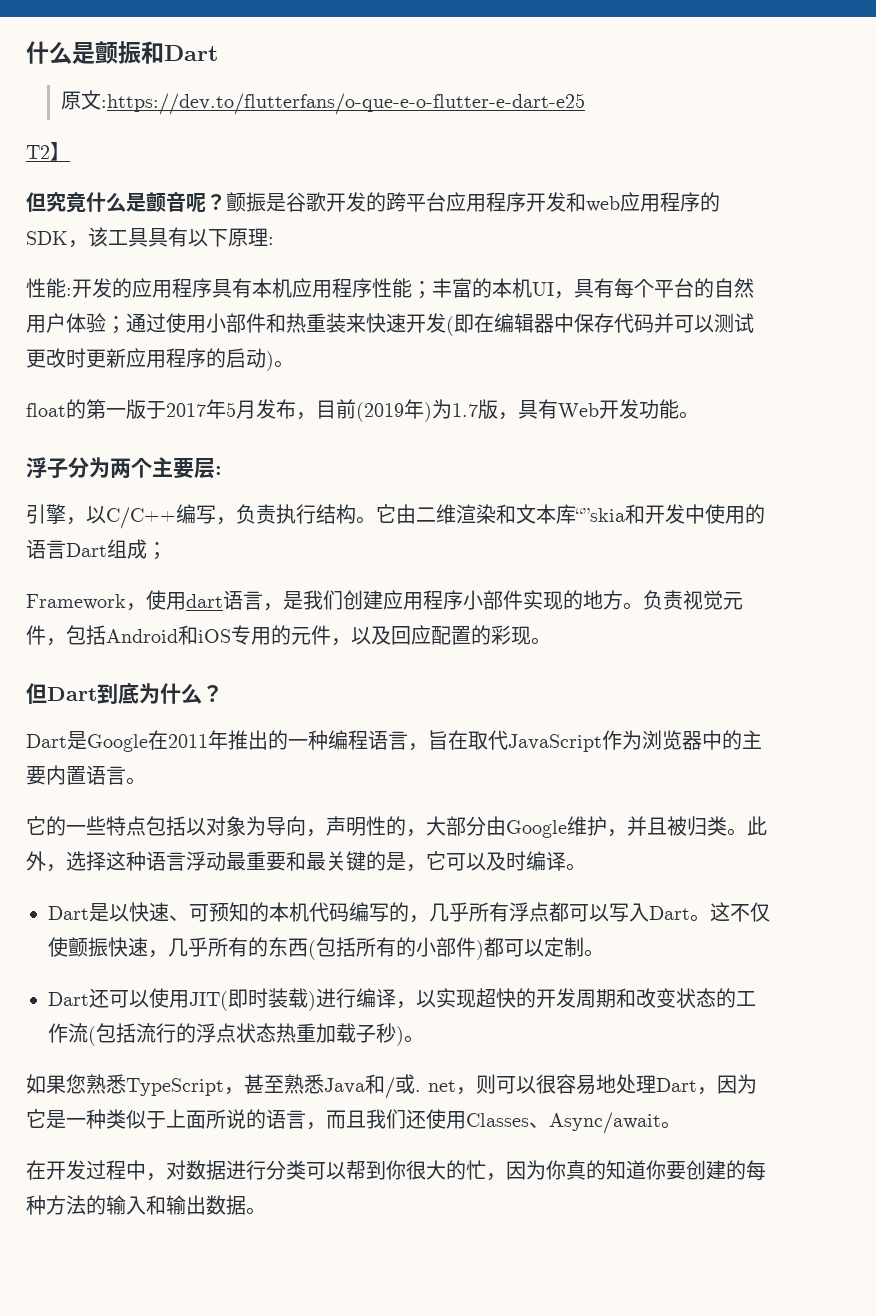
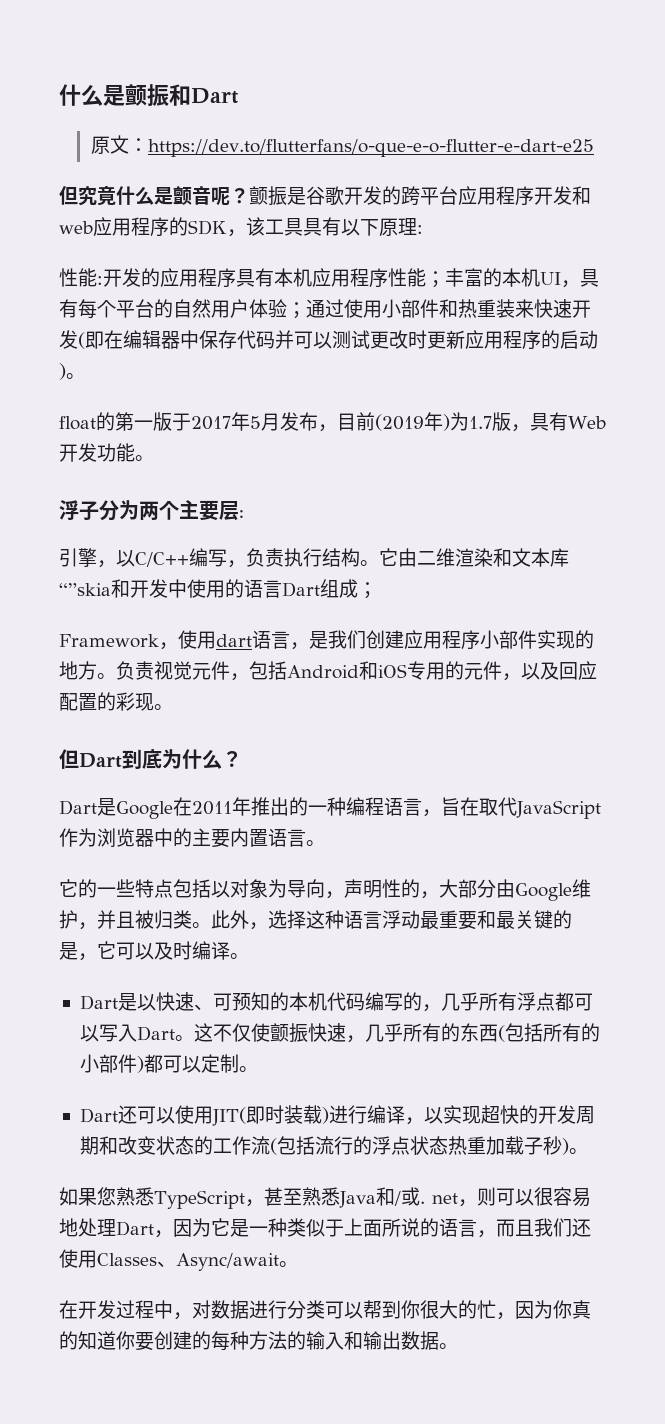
[101,93,586,115] [26,142,70,161] :https://dev.to/flutterfans/o-que-e-o-flutter-e-dart-e25 // T2】 -> [128,138,594,157] ：https://dev.to/flutterfans/o-que-e-o-flutter-e-dart-e25

